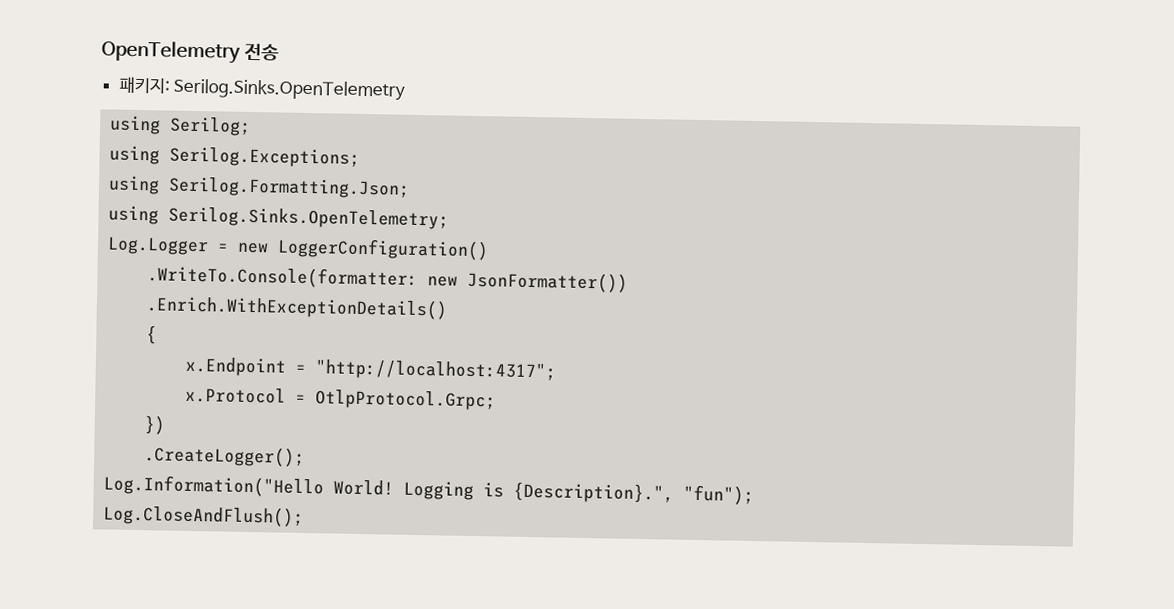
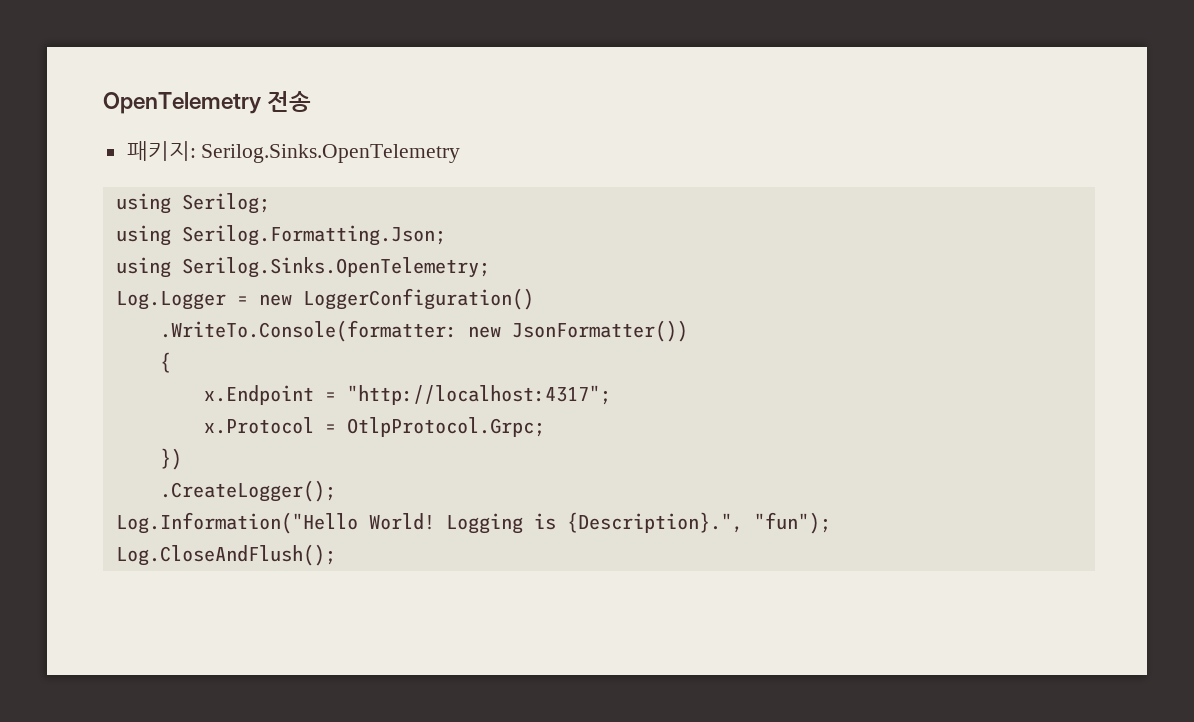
[109,145,361,168] // using Serilog.Exceptions; -> (270, 203) none
[146,295,449,320] // .Enrich.WithExceptionDetails() -> (688, 331) none

